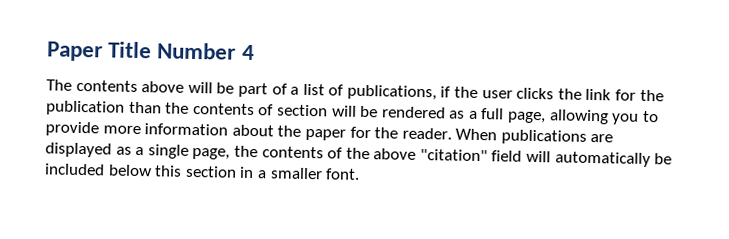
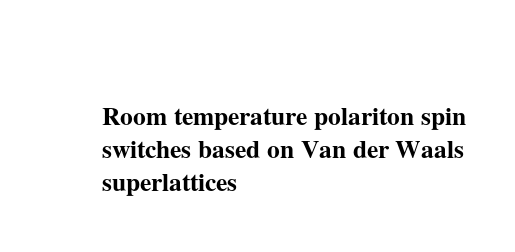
[46,41,255,62] [46,79,664,102] [46,100,659,125] [45,121,614,145] [45,142,673,168] [44,163,361,180] Paper Title Number 4 // The contents above will be part of a list of publications, if the user clicks the link for the publication than the contents of section will be rendered as a full page, allowing you to provide more information about the paper for the reader. When publications are displayed as a single page, the contents of the above "citation" field will automatically be included below this section in a smaller font. -> [102,108,466,130] [102,141,465,158] [102,174,237,196] Room temperature polariton spin switches based on Van der Waals superlattices

